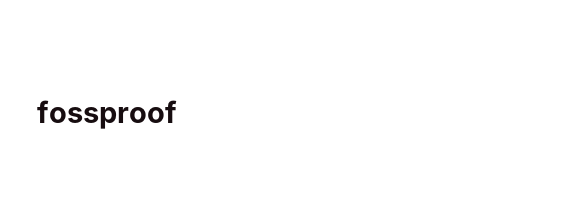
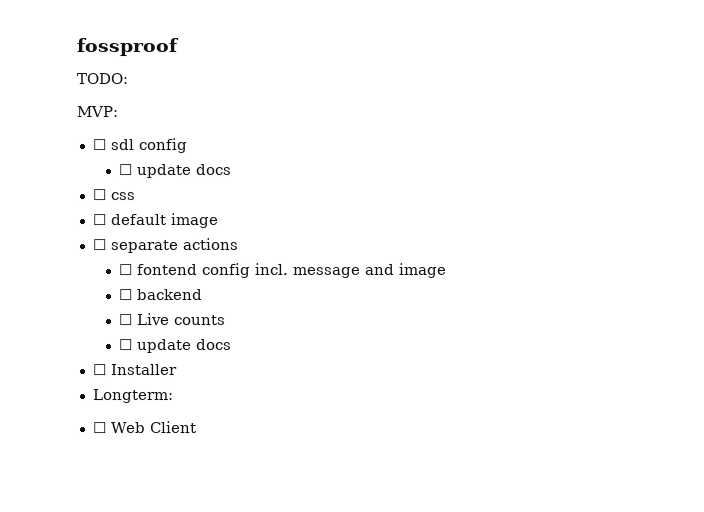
(177, 114) none -> [76,73,128,85] [76,106,118,118] [91,138,187,154] [118,164,232,179] [91,189,135,201] [91,213,218,229] [91,238,238,254] [119,262,448,279] [119,289,204,301] [119,313,227,326] [119,339,233,354] [92,364,178,376] [92,389,174,404] [92,421,197,434] // TODO: // MVP: // ☐ sdl config // ☐ update docs // ☐ css // ☐ default image // ☐ separate actions // ☐ fontend config incl. message and image // ☐ backend // ☐ Live counts // ☐ update docs // ☐ Installer // Longterm: // ☐ Web Client

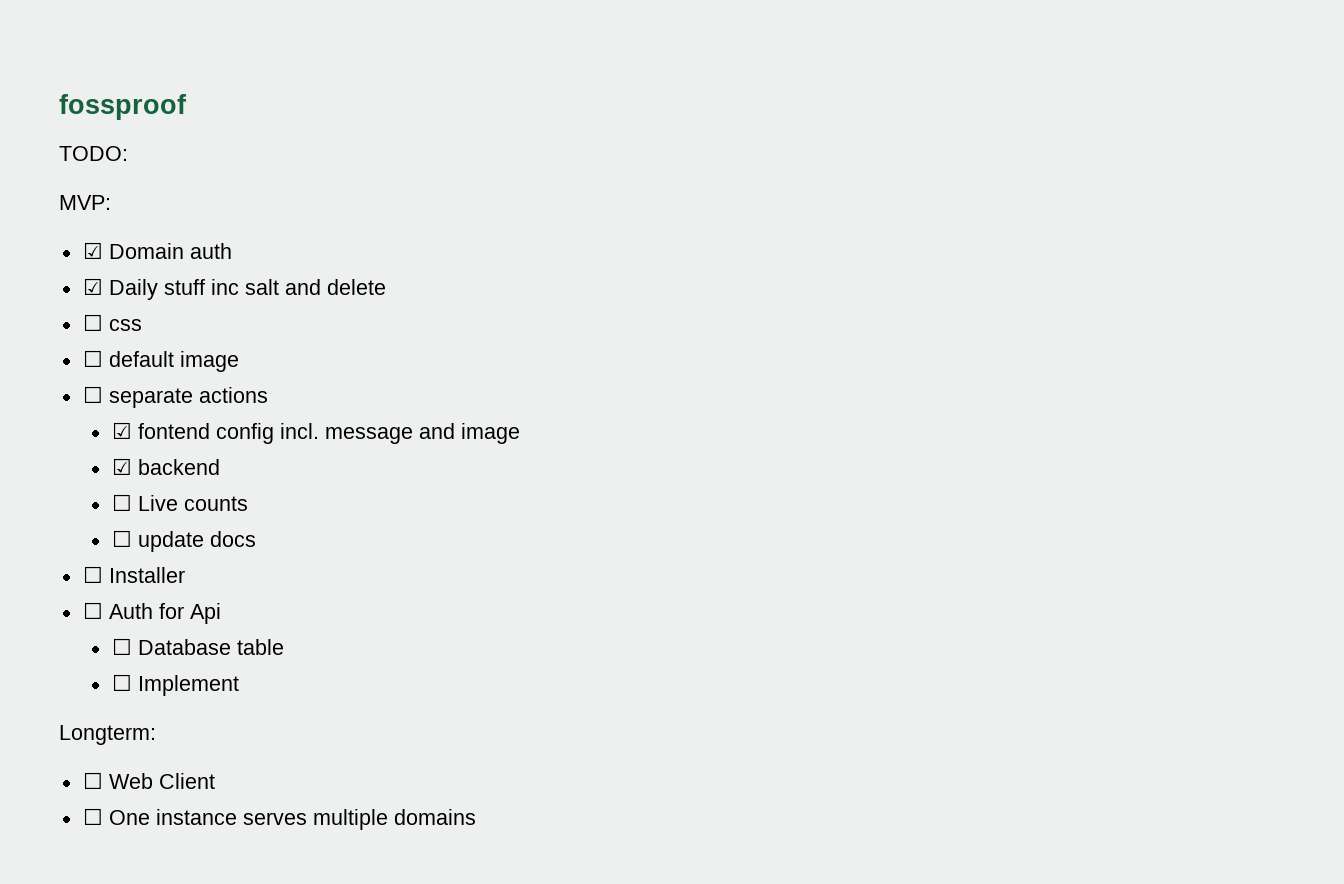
[91,138,187,154] [118,164,232,179] ☐ sdl config // ☐ update docs -> [82,242,232,259] [82,278,386,300] ☑ Domain auth // ☑ Daily stuff inc salt and delete
[119,264,134,276] ☐ -> [111,422,132,439] ☑
[119,289,134,301] ☐ -> [111,458,132,475] ☑
[92,389,174,404] [92,421,197,434] Longterm: // ☐ Web Client -> [82,602,221,624] [111,638,284,655] [111,674,239,696] [59,725,156,745] [82,772,215,789] [82,808,476,830] ☐ Auth for Api // ☐ Database table // ☐ Implement // Longterm: // ☐ Web Client // ☐ One instance serves multiple domains

